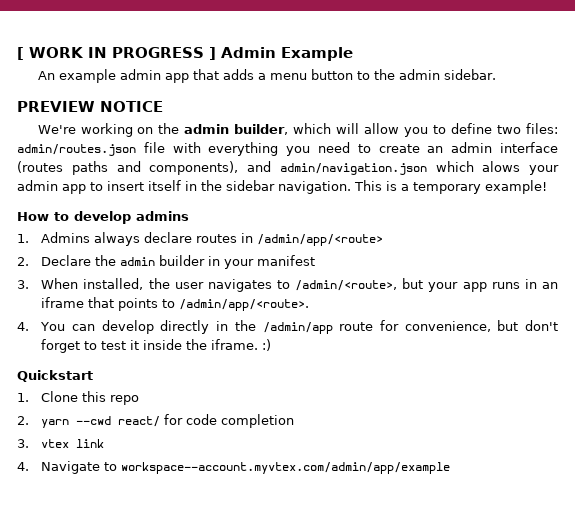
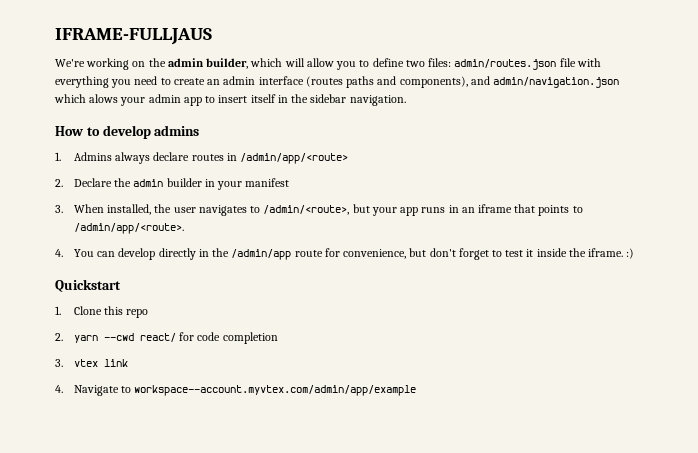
[17,47,353,61] [37,69,496,83] [17,101,163,112] [ WORK IN PROGRESS ] Admin Example // An example admin app that adds a menu button to the admin sidebar. // PREVIEW NOTICE -> [55,28,212,45] IFRAME-FULLJAUS
[354,180,547,194] This is a temporary example! -> (406, 100) none

